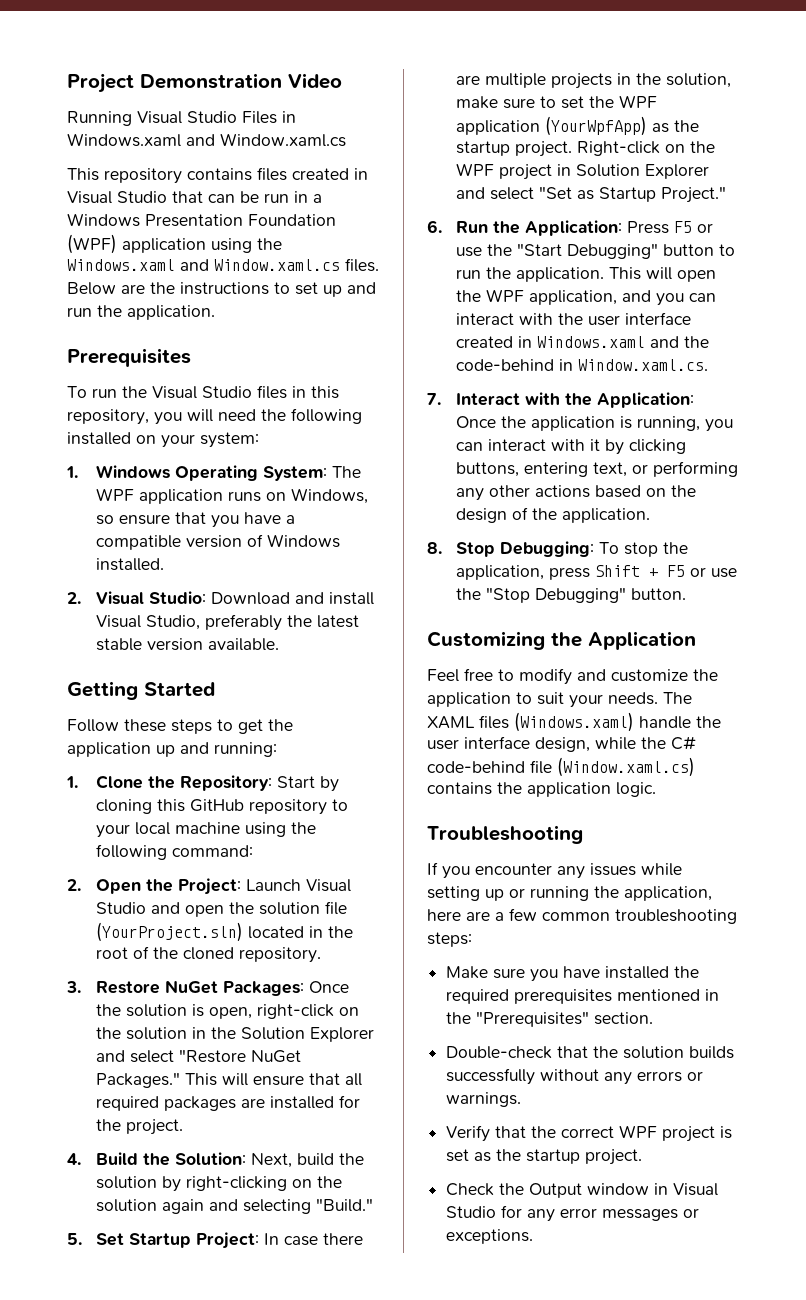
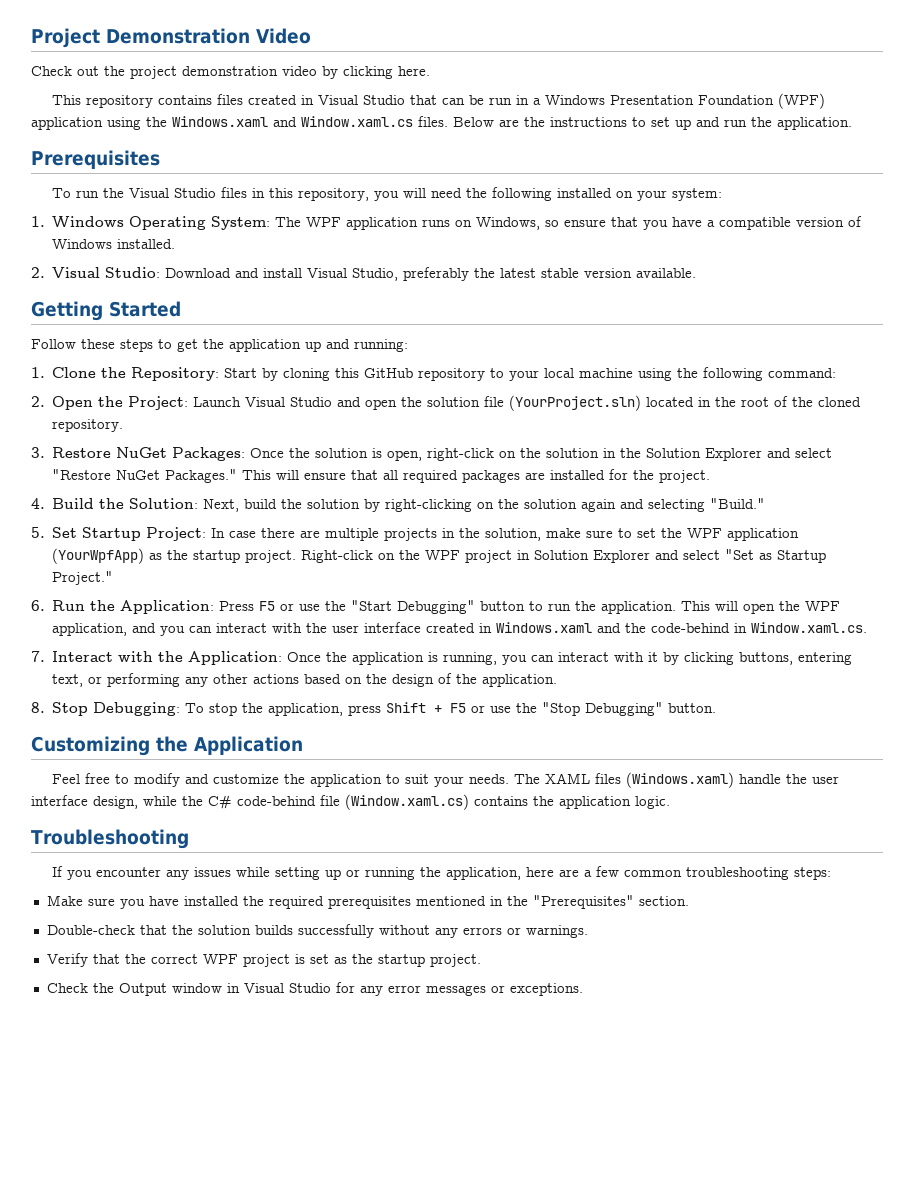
[67,111,296,126] [67,133,346,147] Running Visual Studio Files in Windows.xaml and Window.xaml.cs -> [31,66,430,79] Check out the project demonstration video by clicking here.

